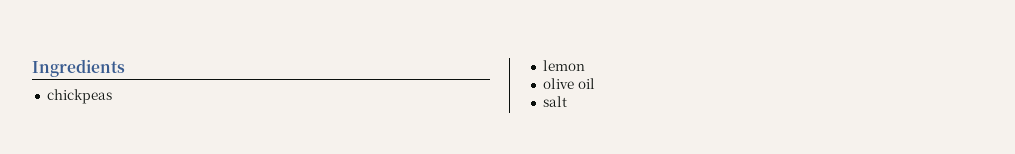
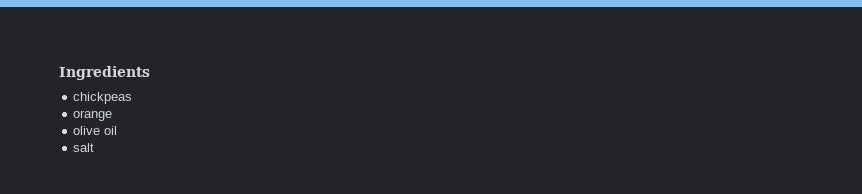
[542,60,585,71] lemon -> [73,110,113,121] orange

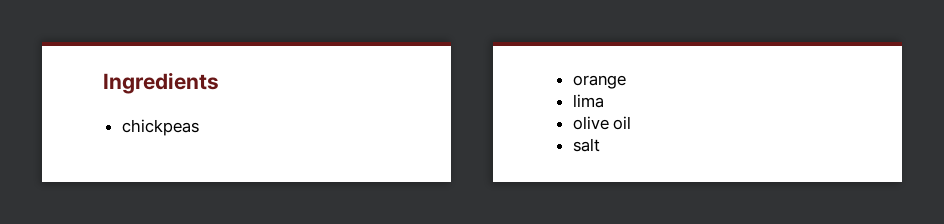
(113, 115) none -> [572,94,604,108] // lima

